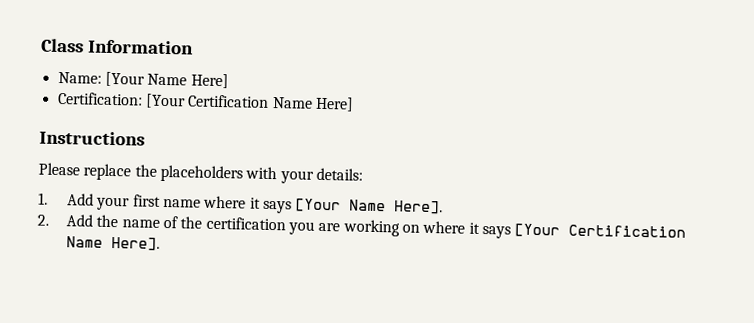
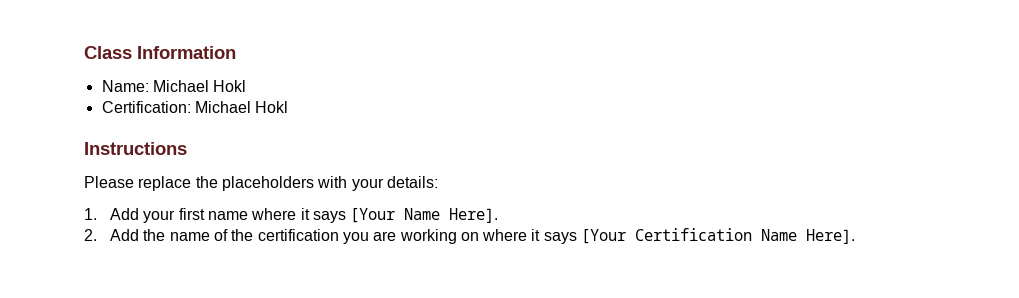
[104,71,229,89] [57,91,354,112] [Your Name Here] // Certification: [Your Certification Name Here] -> [152,80,247,92] [101,101,289,113] Michael Hokl // Certification: Michael Hokl

